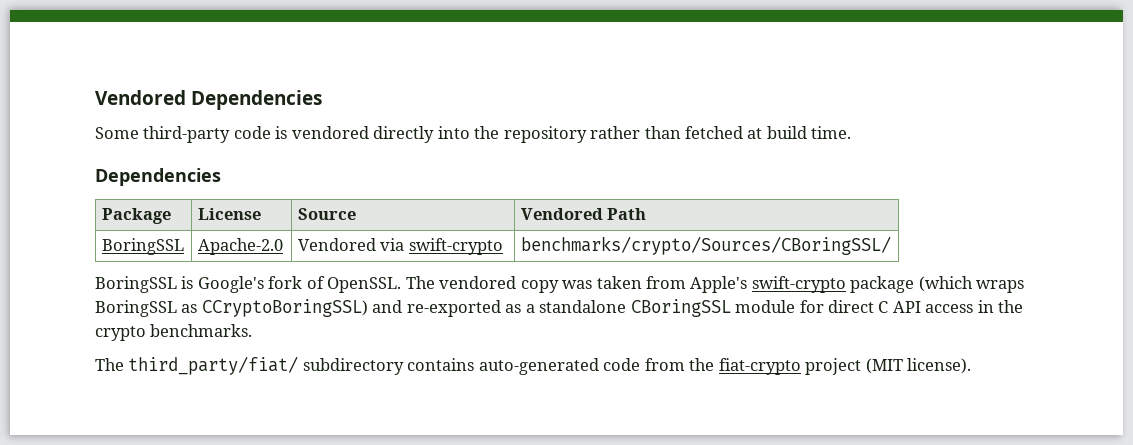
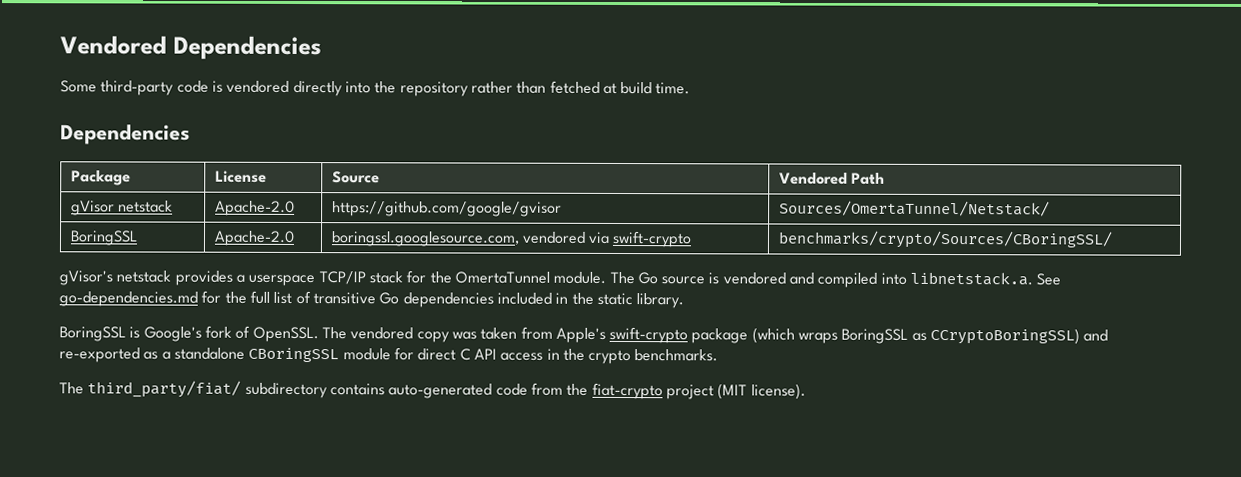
(647, 214) none -> [70,200,173,216] [214,200,295,216] [331,201,562,217] [778,200,1050,217] // gVisor netstack | Apache-2.0 | https://github.com/google/gvisor | Sources/OmertaTunnel/Netstack/
[297,238,376,251] Vendored -> [330,231,586,247] boringssl.googlesource.com, vendored
(891, 245) none -> [59,270,1062,288] [59,290,685,309] // gVisor's netstack provides a userspace TCP/IP stack for the OmertaTunnel module. The Go source is vendored and compiled into libnetstack.a. See go-dependencies.md for the full list of transitive Go dependencies included in the static library.

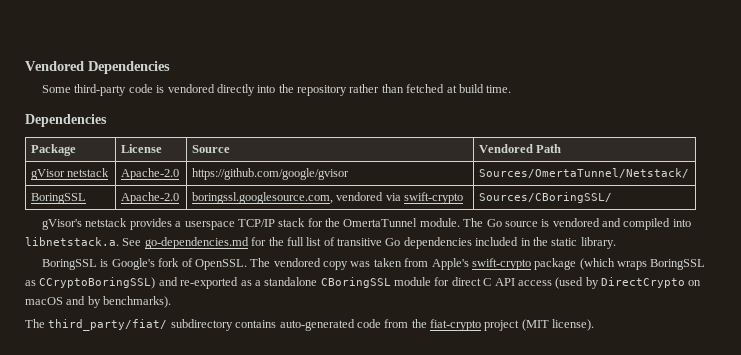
[777,230,1113,249] benchmarks/crypto/Sources/CBoringSSL/ -> [478,192,612,203] Sources/CBoringSSL/
[546,348,719,365] in the crypto benchmarks. -> [555,277,702,289] [25,296,172,308] (used by DirectCrypto on macOS and by benchmarks).

